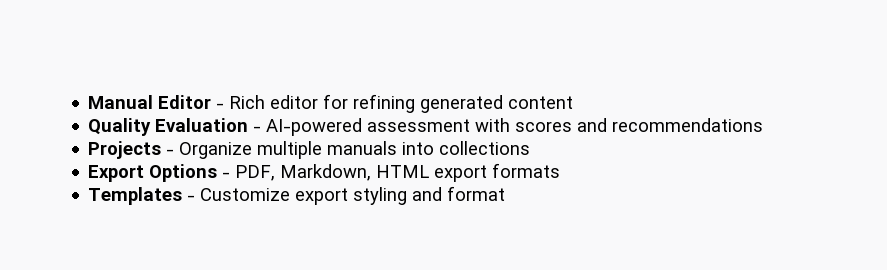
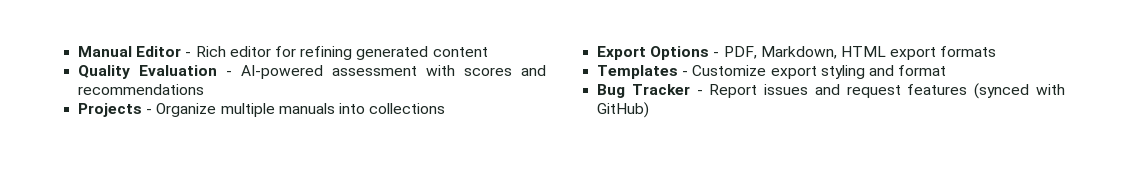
(506, 193) none -> [597,83,1065,99] [597,102,650,118] // Bug Tracker - Report issues and request features (synced with GitHub)

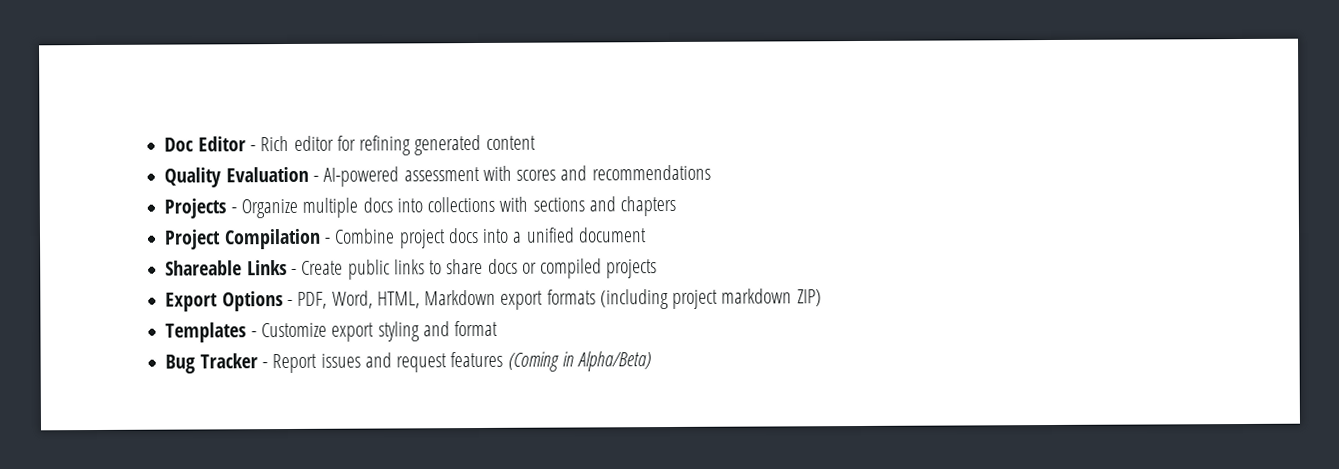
[78,46,133,57] Manual -> [164,137,195,152] Doc
[278,103,335,114] manuals -> [362,197,393,213] docs
(446, 108) none -> [499,195,677,217] [164,227,647,250] [165,258,658,280] with sections and chapters // Project Compilation - Combine project docs into a unified document // Shareable Links - Create public links to share docs or compiled projects
[760,46,886,59] Markdown, HTML -> [331,289,497,309] Word, HTML, Markdown
(997, 51) none -> [599,288,822,310] (including project markdown ZIP)
[974,83,1065,99] [597,102,650,118] (synced with GitHub) -> [507,351,652,372] (Coming in Alpha/Beta)

